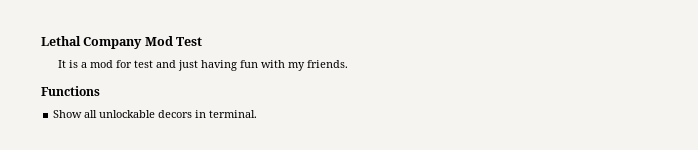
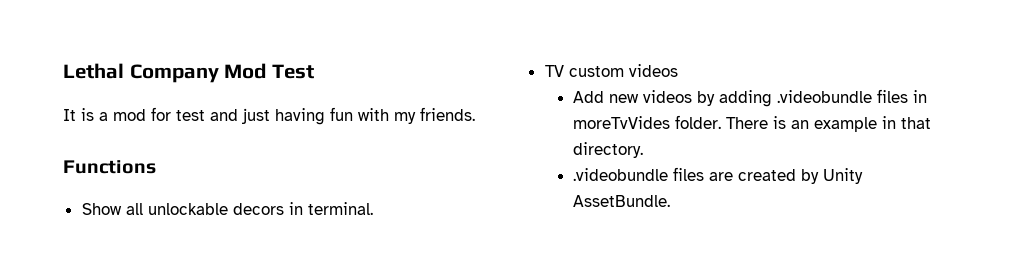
(258, 114) none -> [544,64,678,77] [573,89,928,107] [573,115,932,132] [573,142,644,158] [573,167,864,184] [573,195,671,207] // TV custom videos // Add new videos by adding .videobundle files in moreTvVides folder. There is an example in that directory. // .videobundle files are created by Unity AssetBundle.

